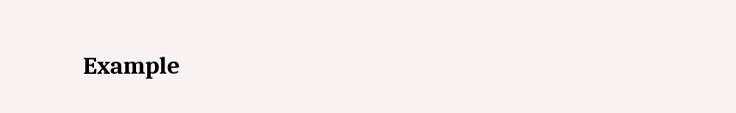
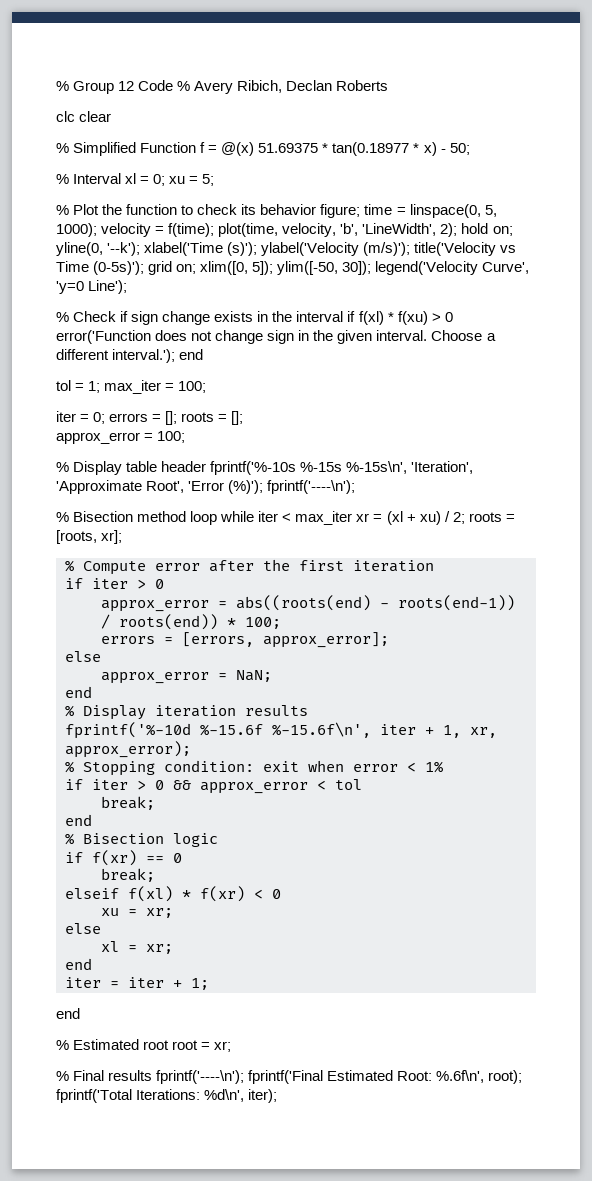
[82,56,181,79] Example -> [56,80,389,94] [56,111,112,122] [56,142,470,156] [56,173,215,186] [56,204,497,218] [56,223,513,237] [56,242,517,256] [56,261,530,275] [56,280,128,294] [56,311,453,325] [56,330,496,344] [56,349,204,363] [56,380,207,394] [56,411,244,425] [56,431,186,444] [56,461,474,475] [56,480,356,494] [56,511,515,525] [56,530,123,544] [65,559,434,575] [65,578,164,589] [101,595,515,612] [101,614,281,630] [101,632,389,648] [65,651,101,662] [101,670,272,684] [65,686,92,698] [65,705,308,720] [65,722,497,739] [65,741,191,758] [65,760,443,776] [65,779,362,794] [101,796,155,810] [65,814,92,826] [65,833,218,847] [65,850,182,866] [101,868,155,882] [65,886,281,902] [101,908,173,918] [65,923,101,934] [101,941,173,954] [65,958,92,970] [65,977,209,990] [56,1008,80,1019] [56,1039,232,1052] [56,1070,523,1084] [56,1089,278,1103] % Group 12 Code % Avery Ribich, Declan Roberts // clc clear // % Simplified Function f = @(x) 51.69375 * tan(0.18977 * x) - 50; // % Interval xl = 0; xu = 5; // % Plot the function to check its behavior figure; time = linspace(0, 5, 1000); velocity = f(time); plot(time, velocity, 'b', 'LineWidth', 2); hold on; yline(0, '--k'); xlabel('Time (s)'); ylabel('Velocity (m/s)'); title('Velocity vs Time (0-5s)'); grid on; xlim([0, 5]); ylim([-50, 30]); legend('Velocity Curve', 'y=0 Line'); // % Check if sign change exists in the interval if f(xl) * f(xu) > 0 error('Function does not change sign in the given interval. Choose a different interval.'); end // tol = 1; max_iter = 100; // iter = 0; errors = []; roots = []; // approx_error = 100; // % Display table header fprintf('%-10s %-15s %-15s\n', 'Iteration', 'Approximate Root', 'Error (%)'); fprintf('----\n'); // % Bisection method loop while iter < max_iter xr = (xl + xu) / 2; roots = [roots, xr]; // % Compute error after the first iteration // if iter > 0 // approx_error = abs((roots(end) - roots(end-1)) / roots(end)) * 100; // errors = [errors, approx_error]; // else // approx_error = NaN; // end // % Display iteration results // fprintf('%-10d %-15.6f %-15.6f\n', iter + 1, xr, approx_error); // % Stopping condition: exit when error < 1% // if iter > 0 && approx_error < tol // break; // end // % Bisection logic // if f(xr) == 0 // break; // elseif f(xl) * f(xr) < 0 // xu = xr; // else // xl = xr; // end // iter = iter + 1; // end // % Estimated root root = xr; // % Final results fprintf('----\n'); fprintf('Final Estimated Root: %.6f\n', root); fprintf('Total Iterations: %d\n', iter);

